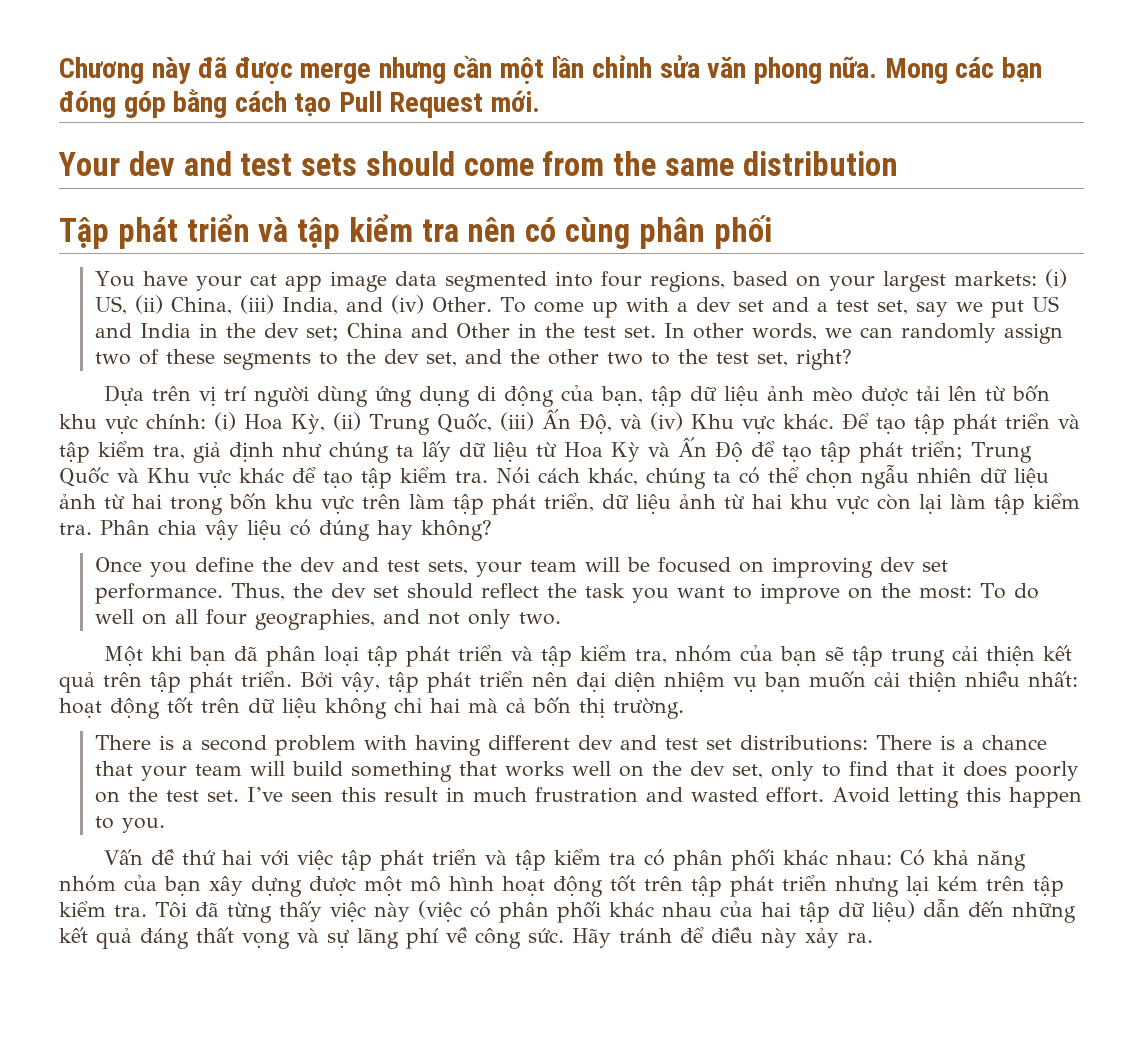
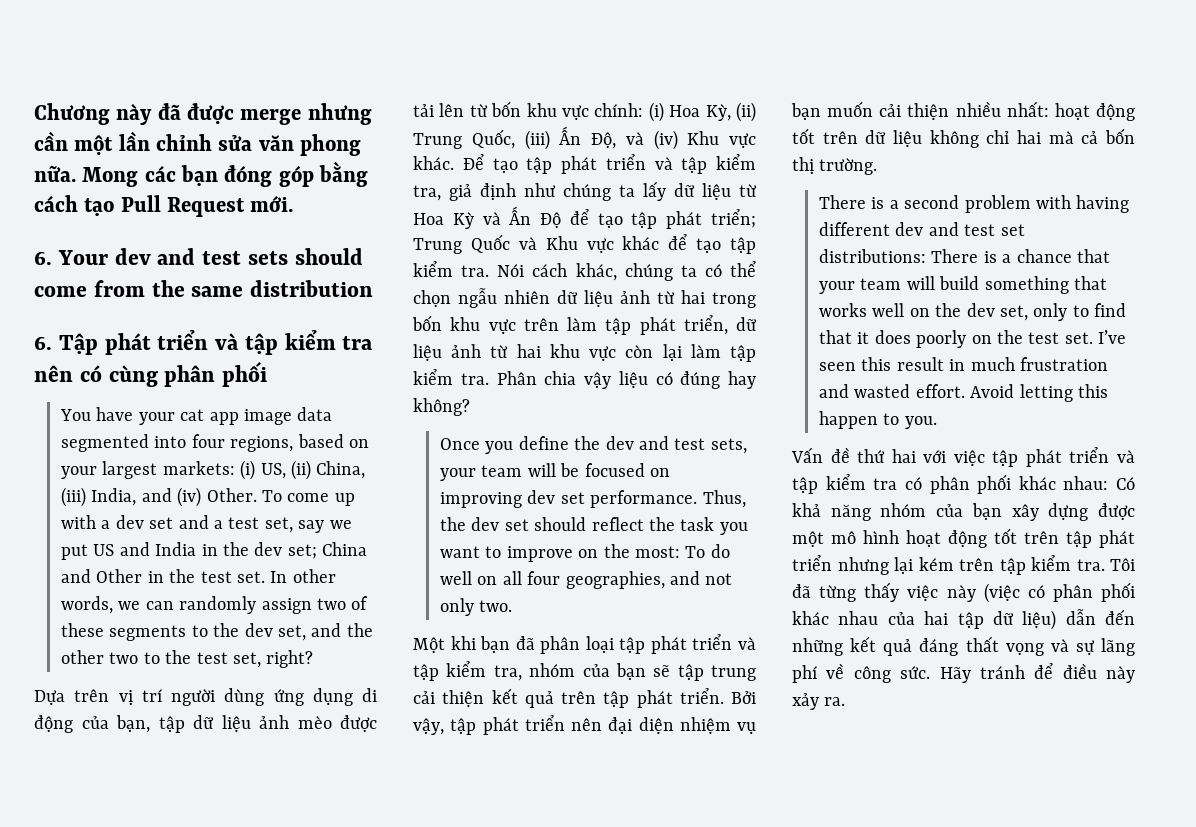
(540, 101) none -> [34,251,52,265] 6.
(898, 163) none -> [34,336,52,350] 6.

